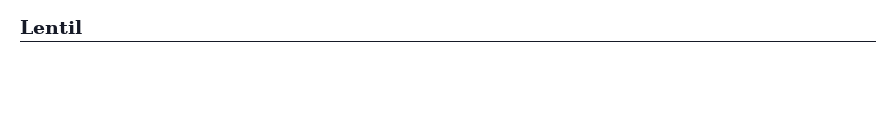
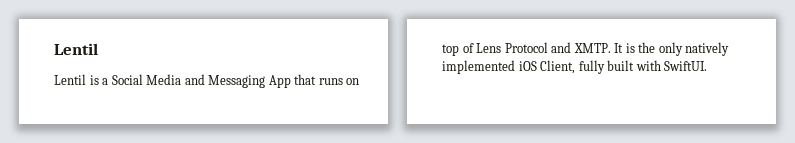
[20,20,82,34] Lentil -> [54,43,98,55] [54,74,360,88] [442,42,730,56] [442,60,708,74] Lentil // Lentil is a Social Media and Messaging App that runs on top of Lens Protocol and XMTP. It is the only natively implemented iOS Client, fully built with SwiftUI.

